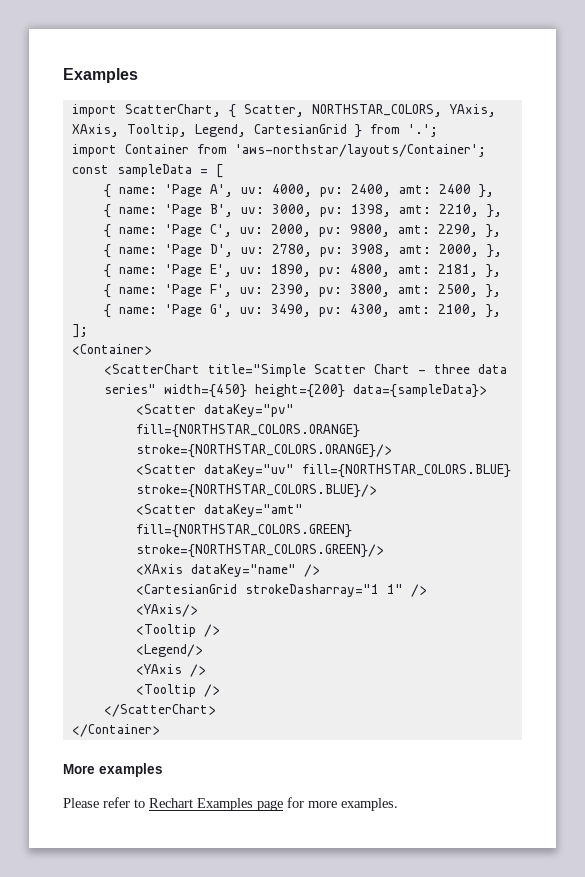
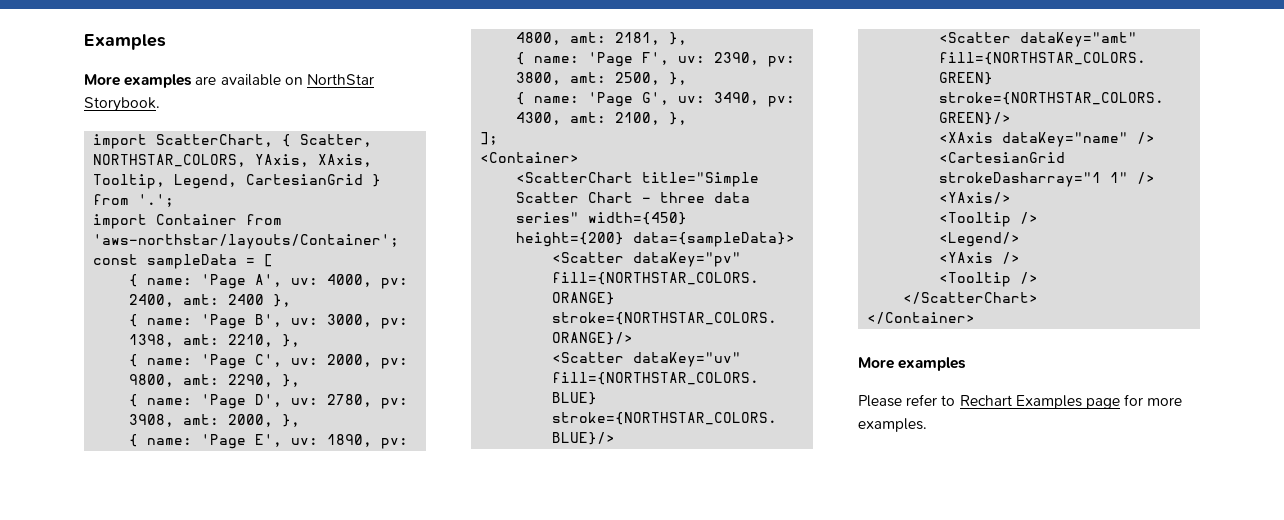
[63,68,138,83] Examples -> [84,34,166,50] [84,74,374,88] [84,97,160,112] Examples // More examples are available on NorthStar Storybook.

